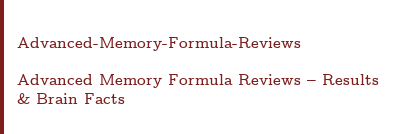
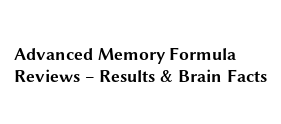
[17,37,301,51] Advanced-Memory-Formula-Reviews // -> (14, 54) none

